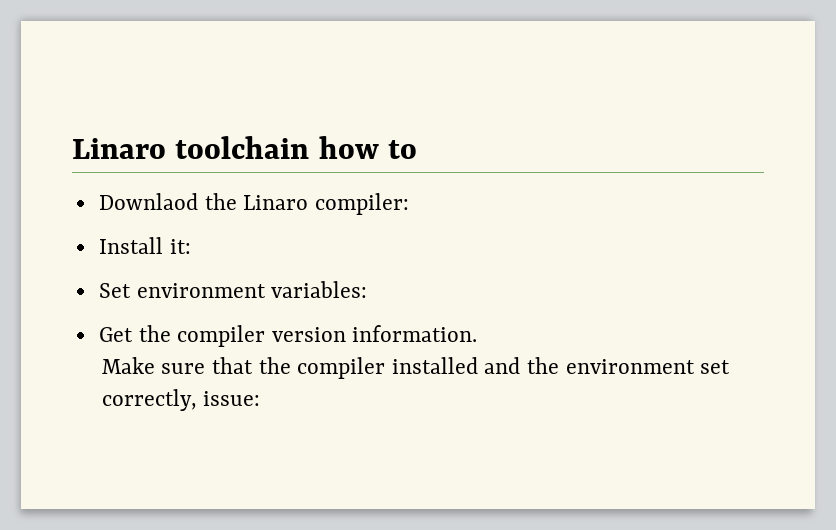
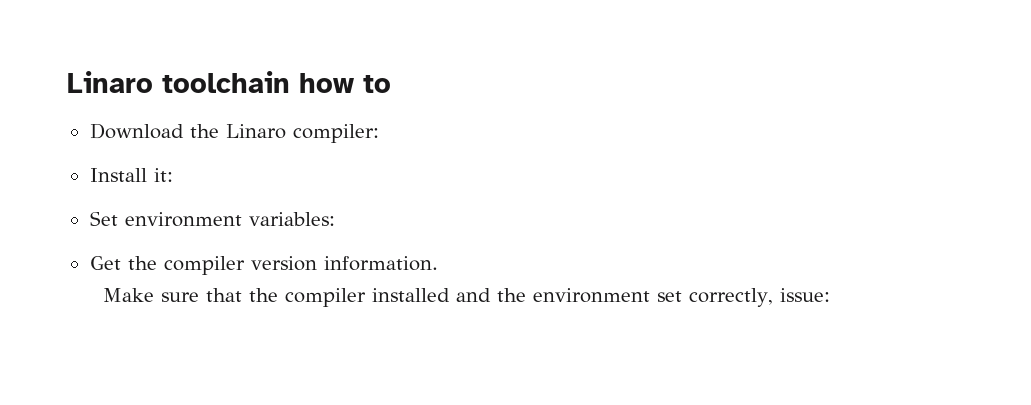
[98,193,198,210] Downlaod -> [89,123,184,139] Download

